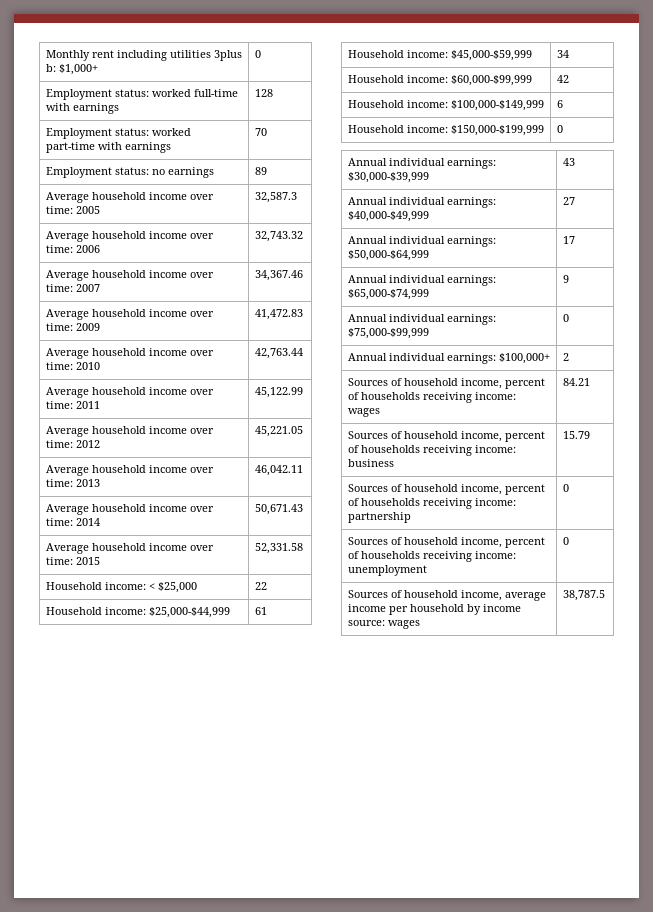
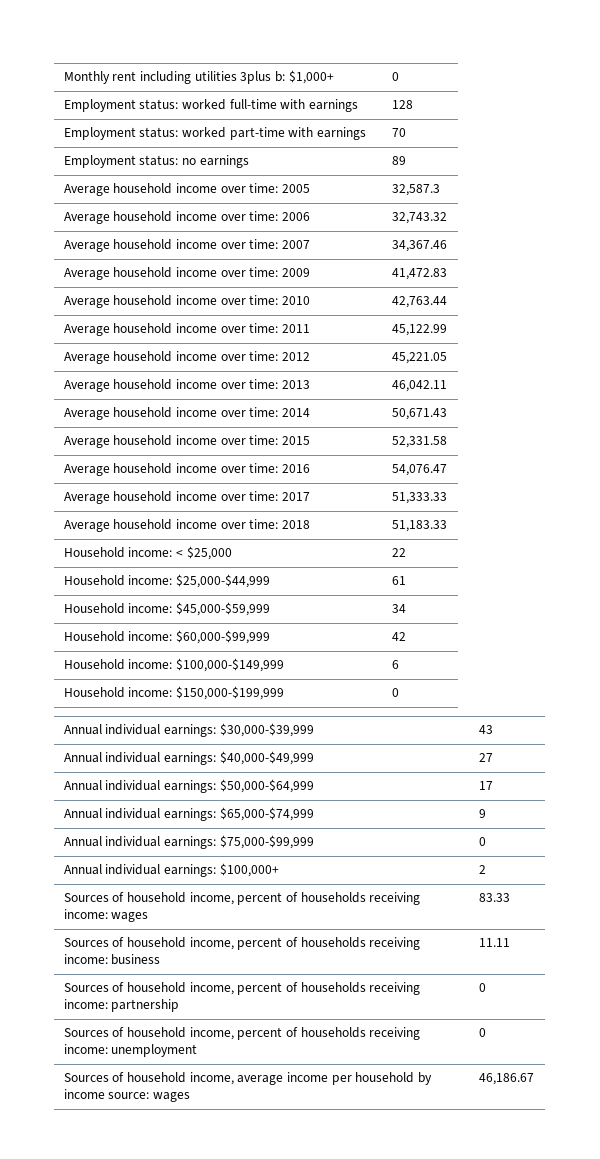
(303, 548) none -> [63,463,310,476] [391,464,447,476] [63,491,310,504] [391,492,447,504] [63,519,310,532] [391,520,447,532] // Average household income over time: 2016 | 54,076.47 // Average household income over time: 2017 | 51,333.33 // Average household income over time: 2018 | 51,183.33
[562,378,590,386] 84.21 -> [478,893,510,902] 83.33
[562,431,590,439] 15.79 -> [478,938,510,947] 11.11
[562,590,605,601] 38,787.5 -> [478,1073,534,1085] 46,186.67

